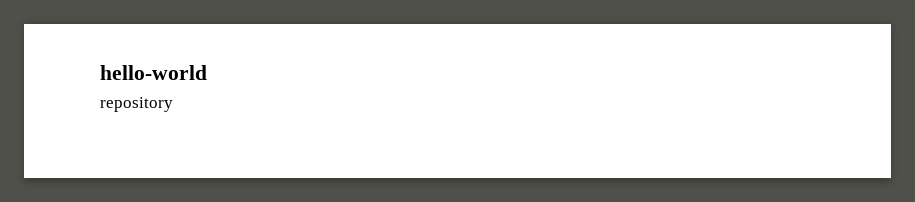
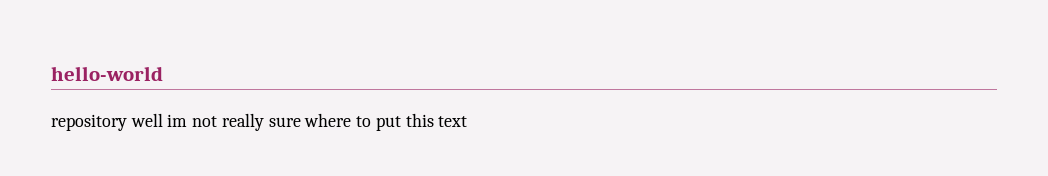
(173, 104) none -> [130,113,468,131] well im not really sure where to put this text

